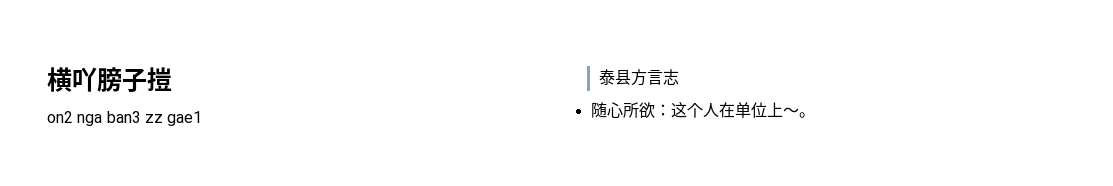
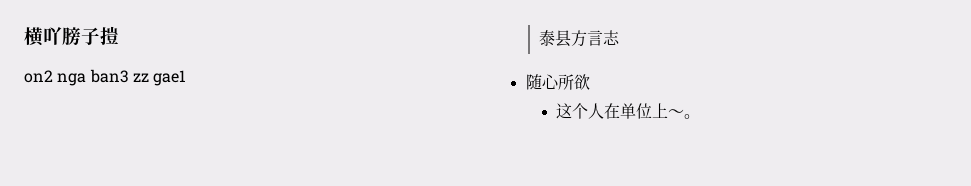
[654,104,671,116] ： -> (590, 82) //

